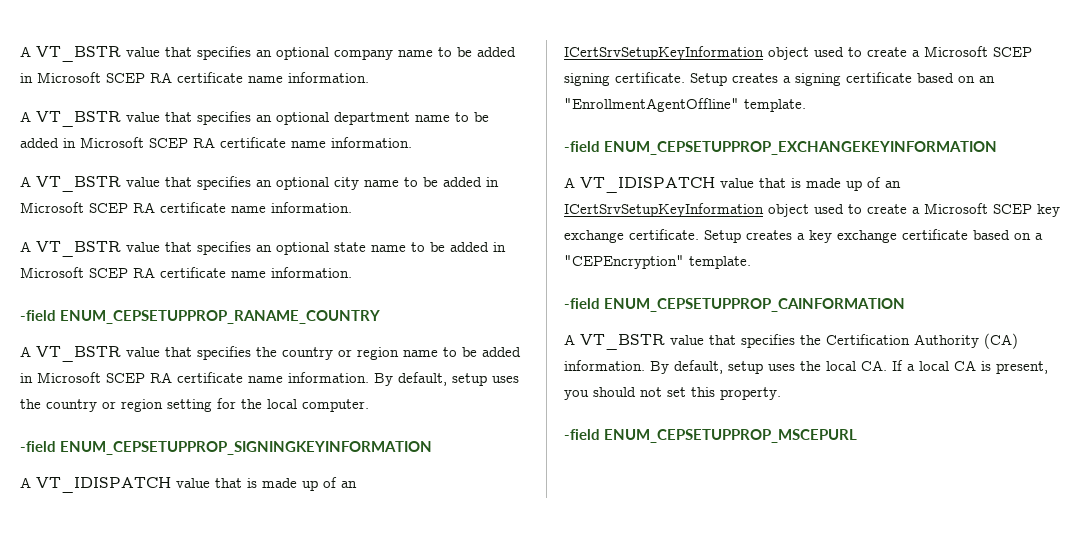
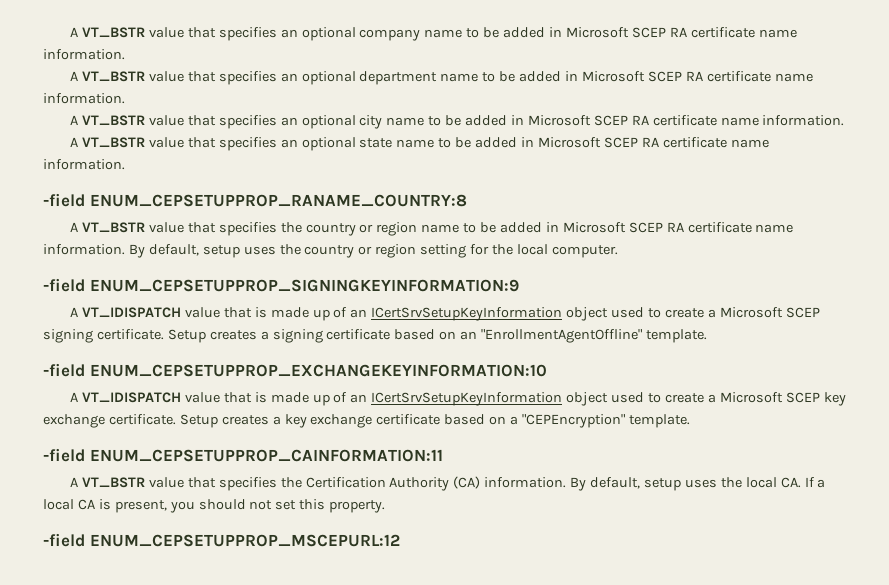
[60,310,381,324] ENUM_CEPSETUPPROP_RANAME_COUNTRY -> [89,194,467,207] ENUM_CEPSETUPPROP_RANAME_COUNTRY:8
[60,441,433,455] ENUM_CEPSETUPPROP_SIGNINGKEYINFORMATION -> [89,279,519,292] ENUM_CEPSETUPPROP_SIGNINGKEYINFORMATION:9
[604,141,998,155] ENUM_CEPSETUPPROP_EXCHANGEKEYINFORMATION -> [89,364,547,377] ENUM_CEPSETUPPROP_EXCHANGEKEYINFORMATION:10
[604,298,906,312] ENUM_CEPSETUPPROP_CAINFORMATION -> [89,449,443,462] ENUM_CEPSETUPPROP_CAINFORMATION:11
[604,429,858,443] ENUM_CEPSETUPPROP_MSCEPURL -> [89,534,400,547] ENUM_CEPSETUPPROP_MSCEPURL:12

